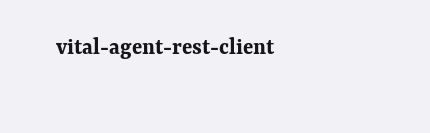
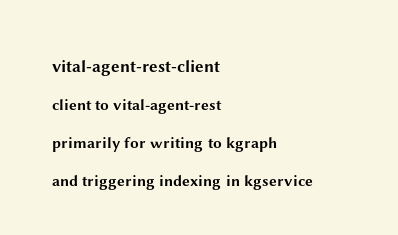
(275, 48) none -> [52,99,223,114] [52,137,277,152] [52,175,313,190] // client to vital-agent-rest // primarily for writing to kgraph // and triggering indexing in kgservice

